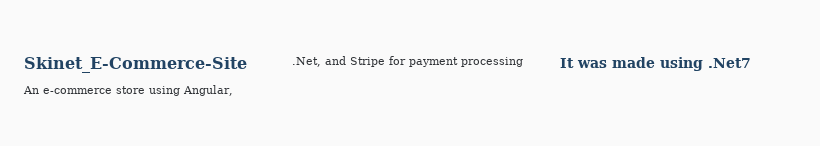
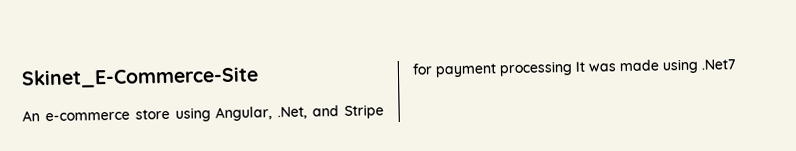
(523, 62) // -> (573, 68) none

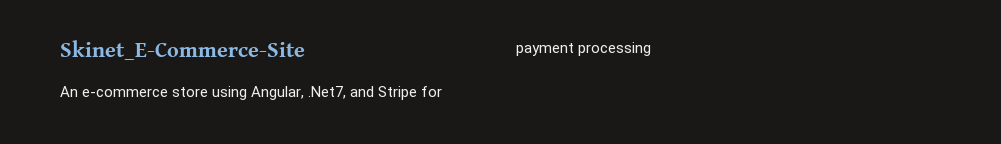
[277,106,308,120] .Net, -> [308,86,347,99] .Net7,
[575,58,736,74] It was made using .Net7 -> (652, 49) none

